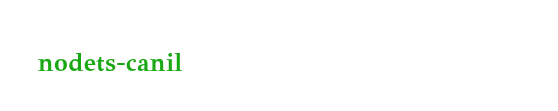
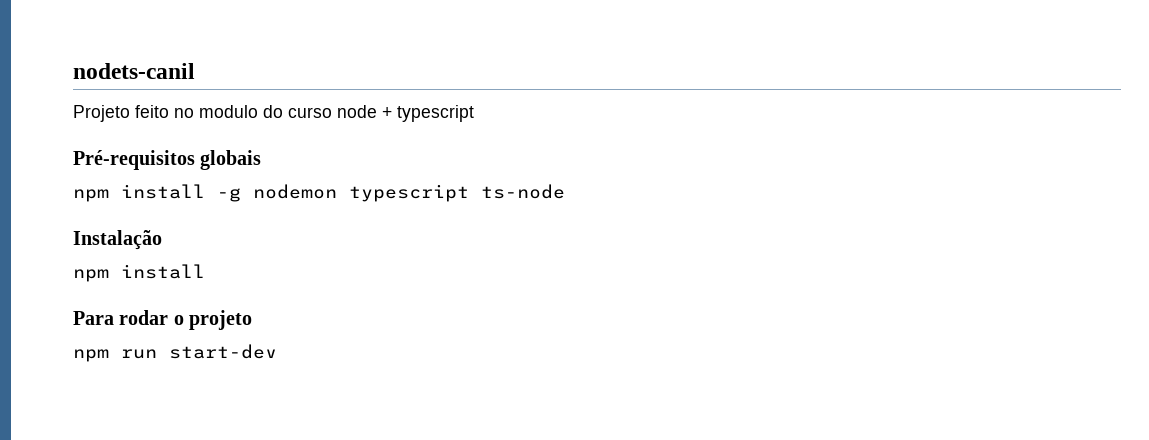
(182, 62) none -> [73,105,474,122] [73,150,262,170] [73,184,565,202] [73,230,162,250] [73,264,205,282] [73,310,253,330] [73,344,277,362] // Projeto feito no modulo do curso node + typescript // Pré-requisitos globais // npm install -g nodemon typescript ts-node // Instalação // npm install // Para rodar o projeto // npm run start-dev

